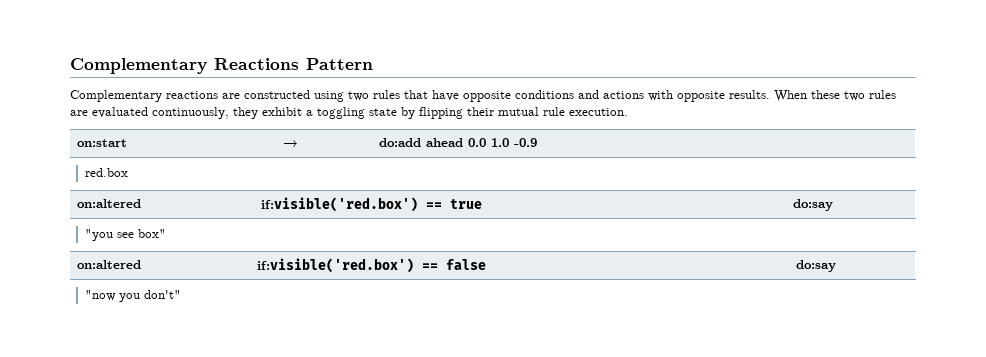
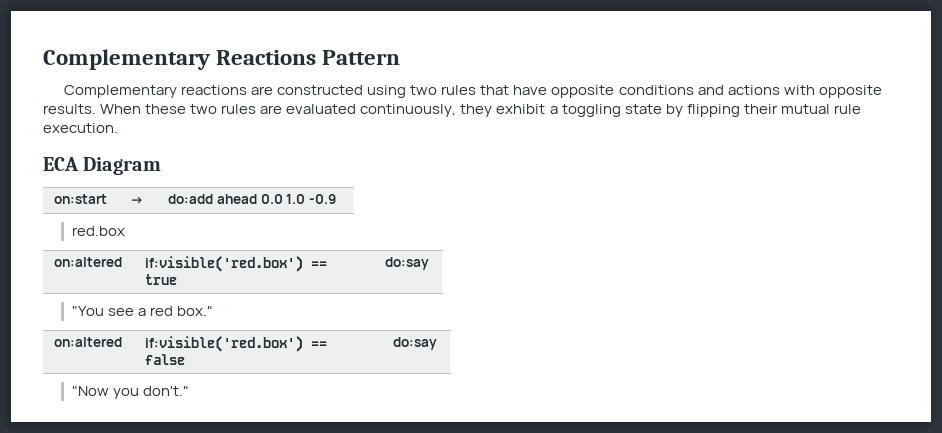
(628, 112) none -> [43,157,162,175] // ECA Diagram
[85,229,167,241] "you see box" -> [71,306,214,316] "You see a red box."
[85,290,182,302] "now you don't" -> [71,386,190,399] "Now you don't."

